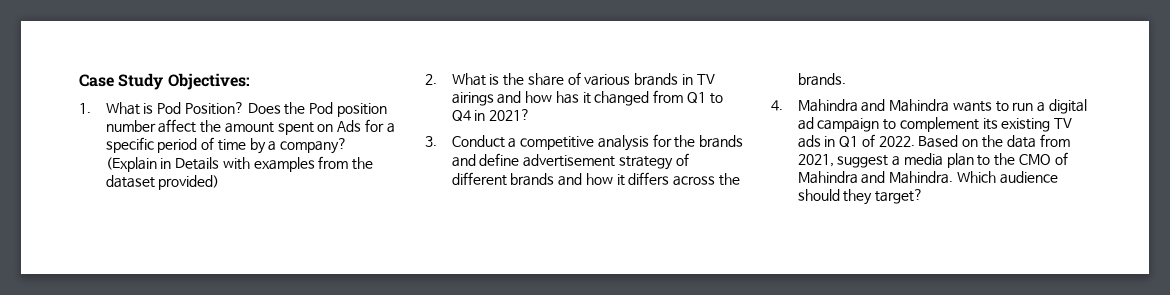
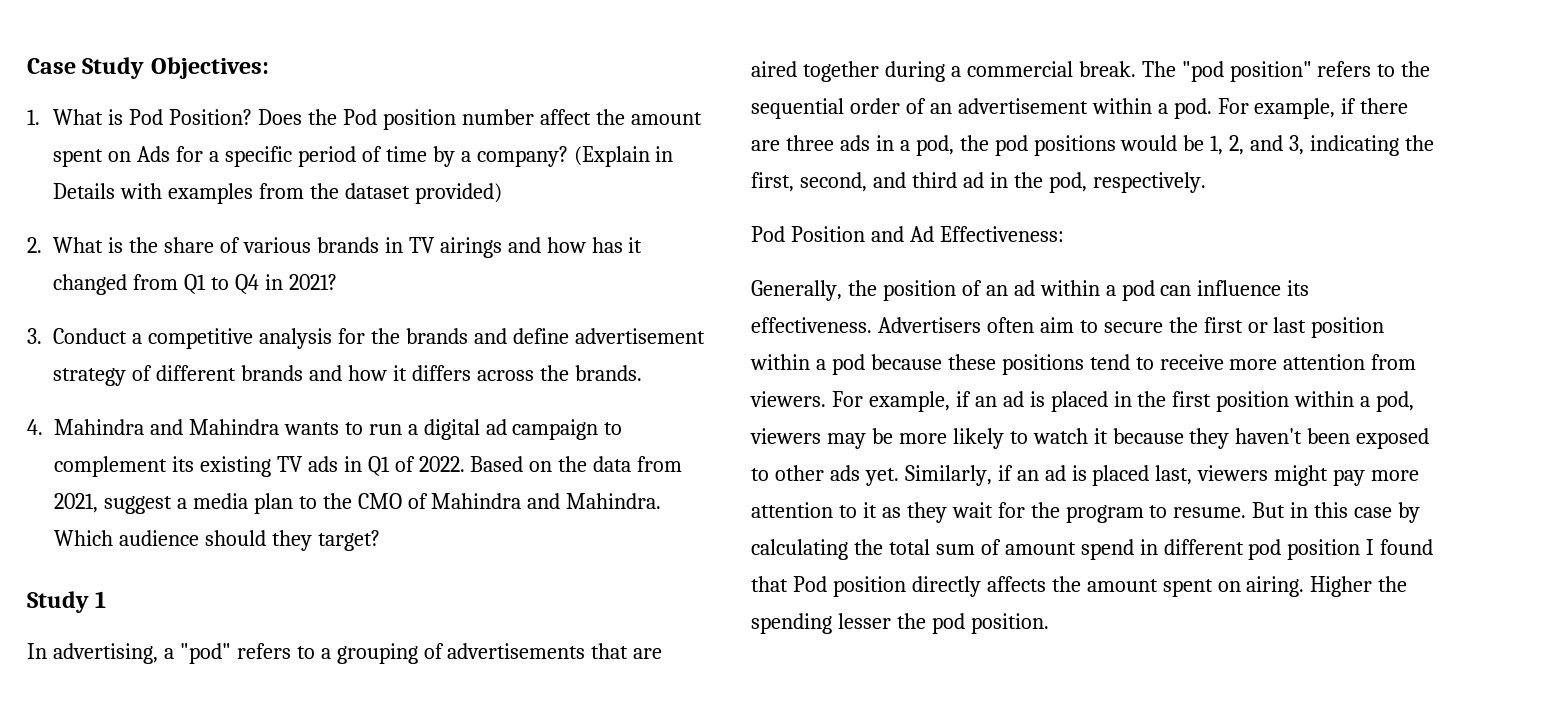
(924, 196) none -> [27,591,107,613] [27,643,663,664] [751,61,1431,82] [751,98,1409,119] [751,135,1435,156] [751,172,1206,193] [751,226,1064,242] [751,280,1310,301] [751,317,1385,338] [750,354,1417,375] [750,391,1415,412] [750,428,1430,449] [751,465,1420,486] [751,502,1421,523] [751,539,1434,560] [751,576,1408,597] [751,613,1049,634] // Study 1 // In advertising, a "pod" refers to a grouping of advertisements that are aired together during a commercial break. The "pod position" refers to the sequential order of an advertisement within a pod. For example, if there are three ads in a pod, the pod positions would be 1, 2, and 3, indicating the first, second, and third ad in the pod, respectively. // Pod Position and Ad Effectiveness: // Generally, the position of an ad within a pod can influence its effectiveness. Advertisers often aim to secure the first or last position within a pod because these positions tend to receive more attention from viewers. For example, if an ad is placed in the first position within a pod, viewers may be more likely to watch it because they haven't been exposed to other ads yet. Similarly, if an ad is placed last, viewers might pay more attention to it as they wait for the program to resume. But in this case by calculating the total sum of amount spend in different pod position I found that Pod position directly affects the amount spent on airing. Higher the spending lesser the pod position.

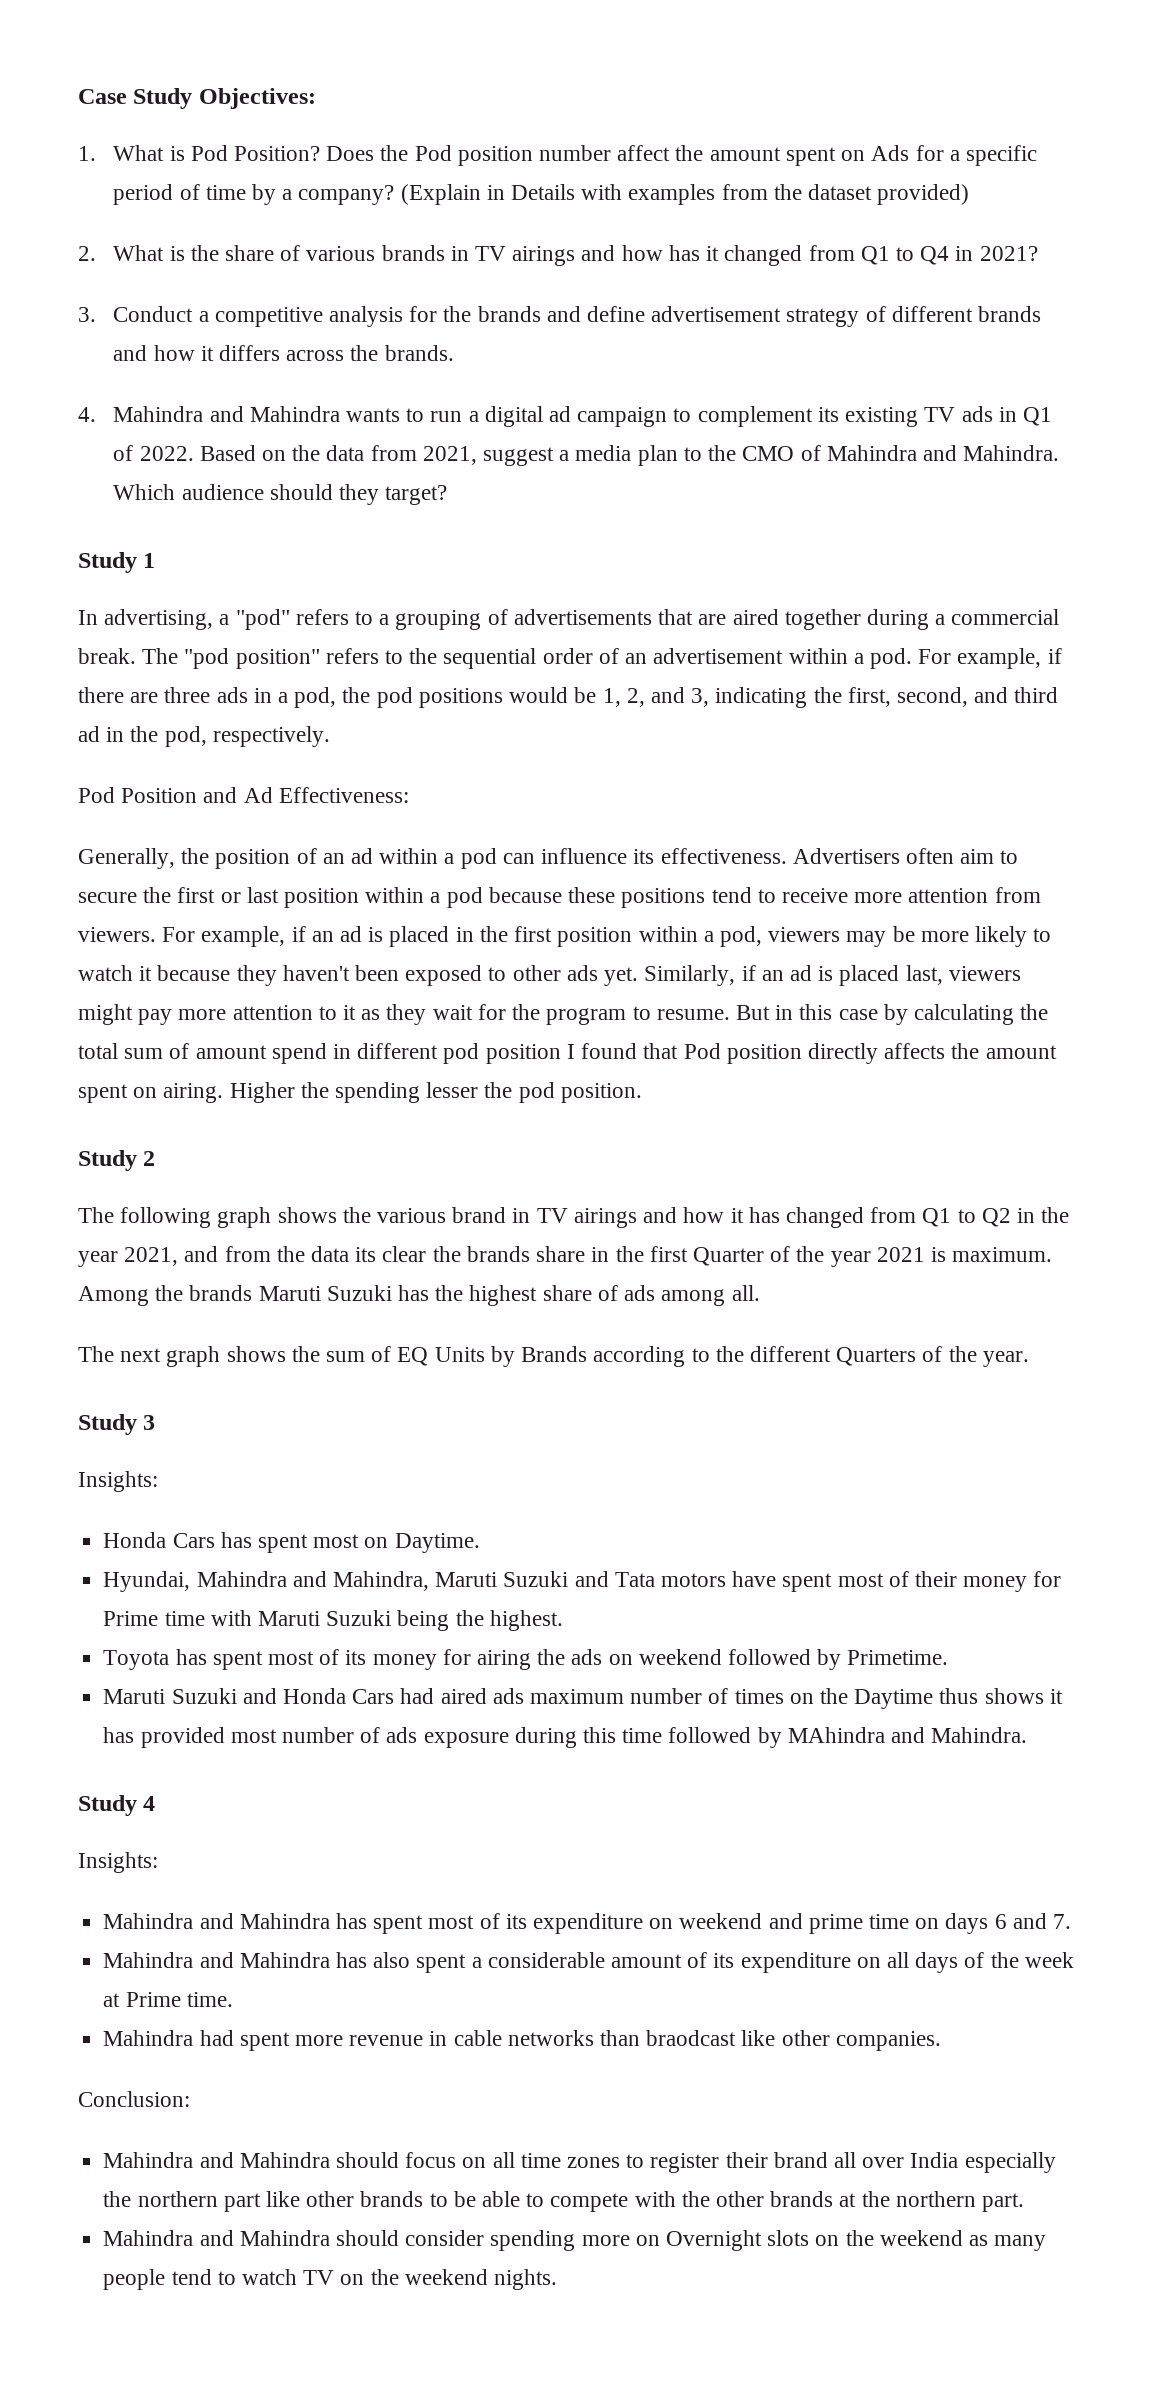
(1049, 623) none -> [78,1150,156,1171] [78,1207,1070,1228] [78,1246,1053,1267] [78,1285,760,1306] [78,1346,1029,1367] [78,1414,156,1435] [78,1471,158,1492] [103,1532,480,1553] [103,1571,1062,1592] [103,1610,563,1631] [103,1649,949,1670] [103,1688,1063,1709] [103,1727,1028,1748] [78,1795,156,1816] [78,1852,158,1873] [103,1913,1072,1934] [103,1952,1074,1973] [103,1992,233,2007] [103,2030,941,2051] [78,2091,190,2107] [103,2152,1056,2173] [103,2191,1025,2212] [103,2230,1047,2251] [103,2269,557,2290] // Study 2 // The following graph shows the various brand in TV airings and how it has changed from Q1 to Q2 in the year 2021, and from the data its clear the brands share in the first Quarter of the year 2021 is maximum. Among the brands Maruti Suzuki has the highest share of ads among all. // The next graph shows the sum of EQ Units by Brands according to the different Quarters of the year. // Study 3 // Insights: // Honda Cars has spent most on Daytime. // Hyundai, Mahindra and Mahindra, Maruti Suzuki and Tata motors have spent most of their money for Prime time with Maruti Suzuki being the highest. // Toyota has spent most of its money for airing the ads on weekend followed by Primetime. // Maruti Suzuki and Honda Cars had aired ads maximum number of times on the Daytime thus shows it has provided most number of ads exposure during this time followed by MAhindra and Mahindra. // Study 4 // Insights: // Mahindra and Mahindra has spent most of its expenditure on weekend and prime time on days 6 and 7. // Mahindra and Mahindra has also spent a considerable amount of its expenditure on all days of the week at Prime time. // Mahindra had spent more revenue in cable networks than braodcast like other companies. // Conclusion: // Mahindra and Mahindra should focus on all time zones to register their brand all over India especially the northern part like other brands to be able to compete with the other brands at the northern part. // Mahindra and Mahindra should consider spending more on Overnight slots on the weekend as many people tend to watch TV on the weekend nights.

